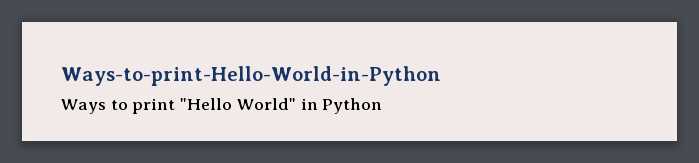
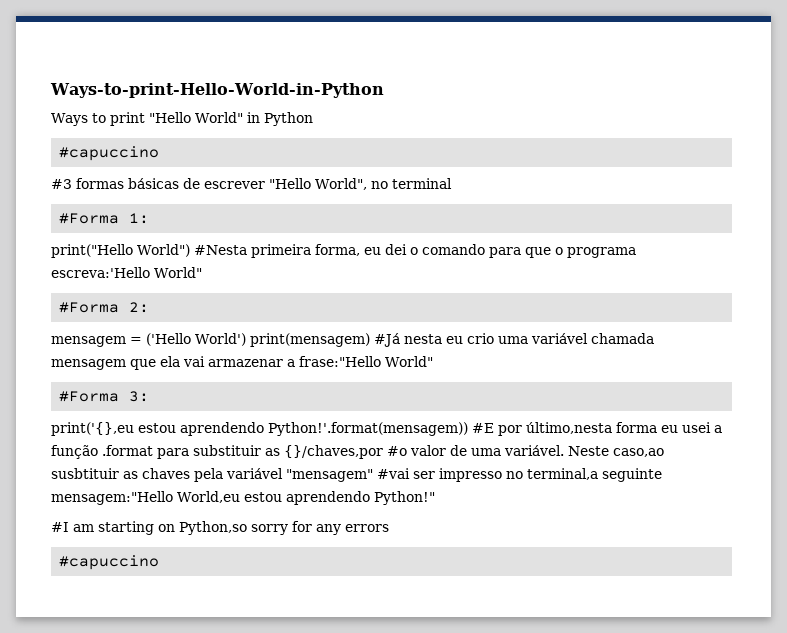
(383, 106) none -> [59,146,160,161] [51,178,452,190] [59,213,150,224] [51,244,636,258] [51,267,202,278] [59,302,150,313] [51,333,654,347] [51,356,433,370] [59,391,150,402] [51,422,722,436] [51,445,664,459] [51,468,662,482] [51,491,435,505] [51,521,389,535] [59,555,160,570] // #capuccino // #3 formas básicas de escrever "Hello World", no terminal // #Forma 1: // print("Hello World") #Nesta primeira forma, eu dei o comando para que o programa escreva:'Hello World" // #Forma 2: // mensagem = ('Hello World') print(mensagem) #Já nesta eu crio uma variável chamada mensagem que ela vai armazenar a frase:"Hello World" // #Forma 3: // print('{},eu estou aprendendo Python!'.format(mensagem)) #E por último,nesta forma eu usei a função .format para substituir as {}/chaves,por #o valor de uma variável. Neste caso,ao susbtituir as chaves pela variável "mensagem" #vai ser impresso no terminal,a seguinte mensagem:"Hello World,eu estou aprendendo Python!" // #I am starting on Python,so sorry for any errors // #capuccino

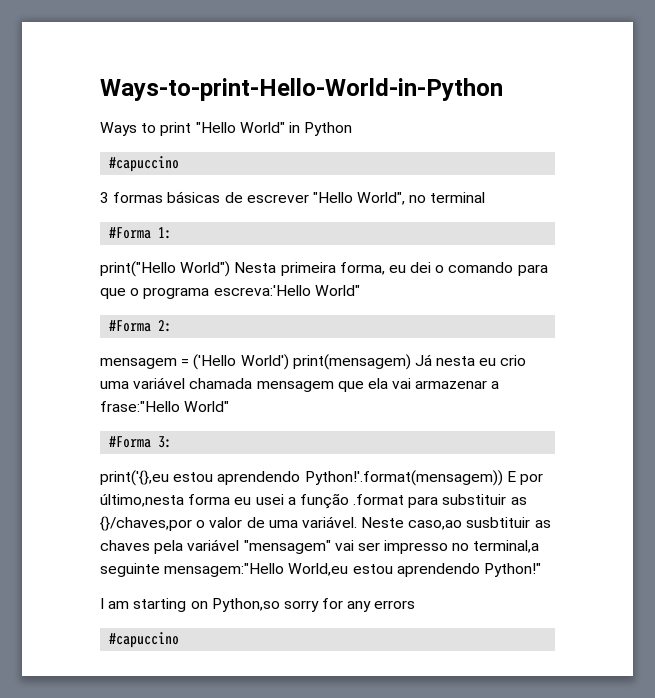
[51,179,72,189] #3 -> [100,192,109,203] 3
[193,245,247,255] #Nesta -> [234,262,277,273] Nesta
[373,333,400,347] #Já -> [414,354,432,366] Já
[472,423,494,433] #E -> [506,471,516,482] E
[387,446,407,456] #o -> [196,520,206,528] o
[377,468,410,479] #vai -> [334,540,354,551] vai
[51,522,69,532] #I -> [100,598,104,609] I

